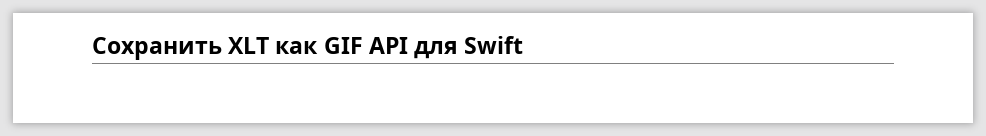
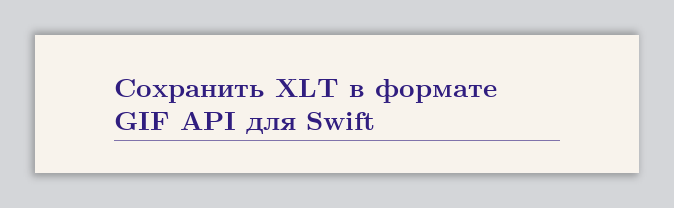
[275,41,319,54] как -> [349,79,497,103] в формате

